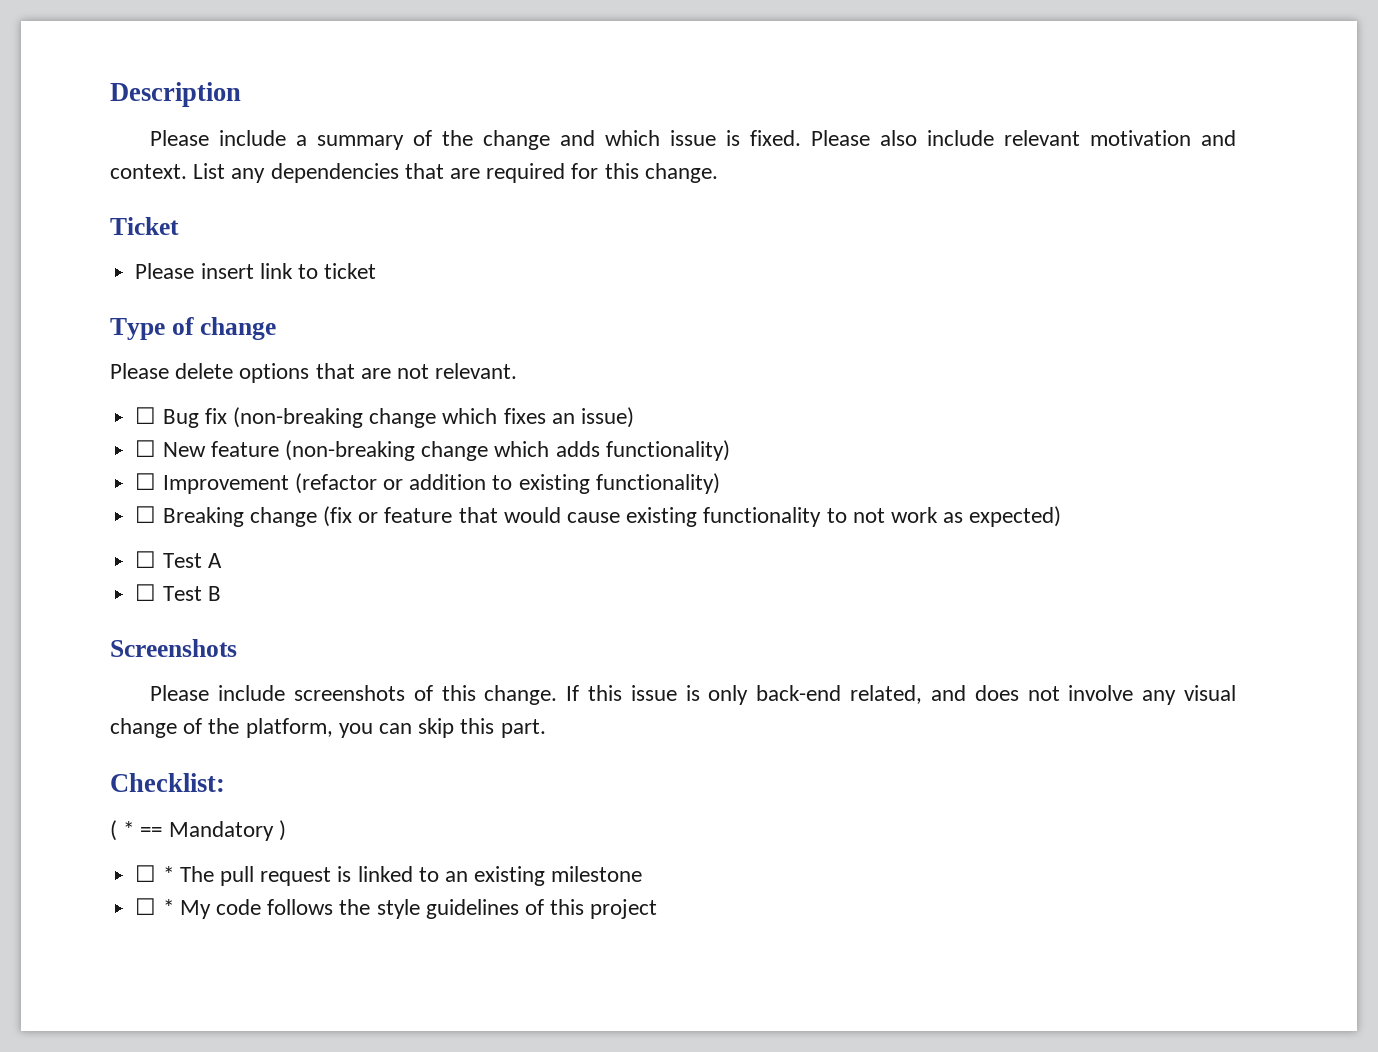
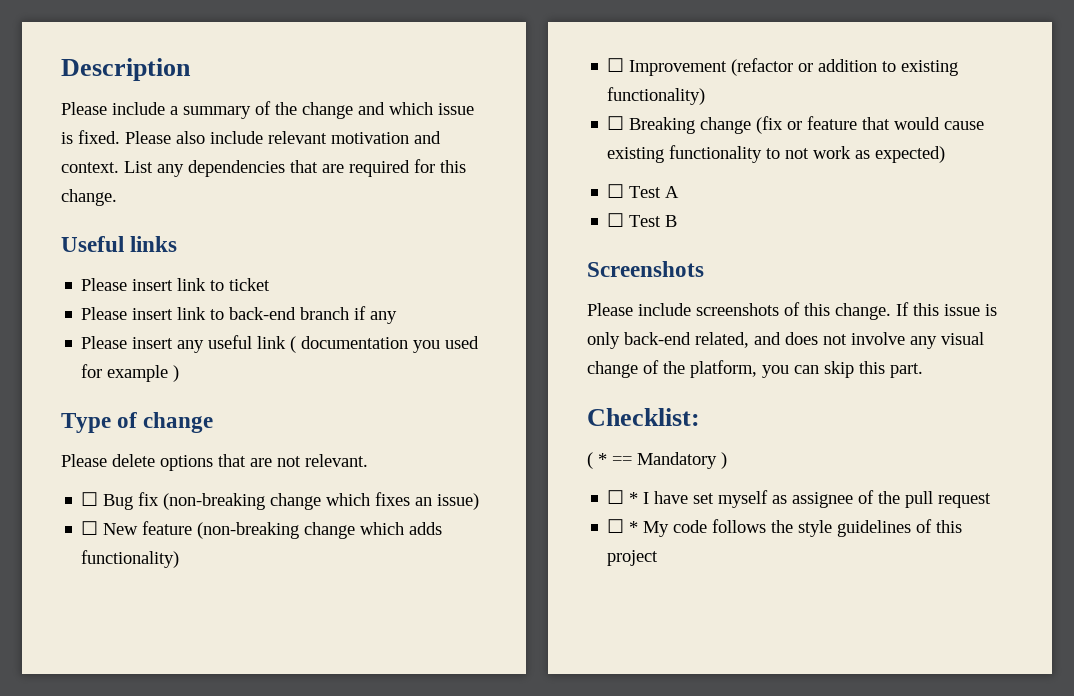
[110,217,179,235] Ticket -> [61,236,178,252] Useful links
(377, 271) none -> [81,306,398,324] [81,335,480,353] [81,364,180,382] // Please insert link to back-end branch if any // Please insert any useful link ( documentation you used for example )
[179,866,643,886] The pull request is linked to an existing milestone -> [643,490,992,508] I have set myself as assignee of the pull request

